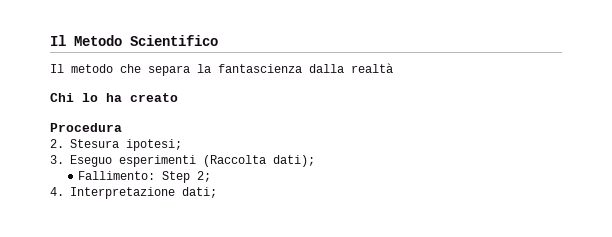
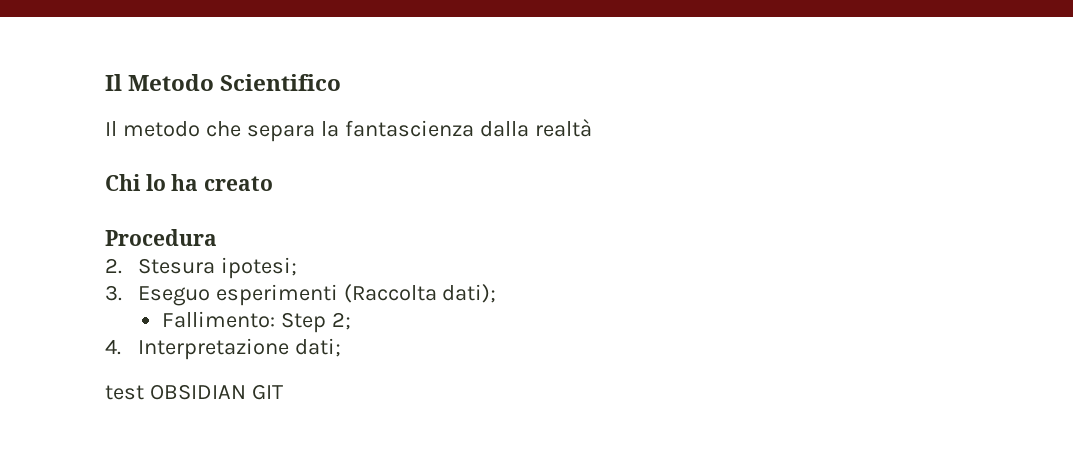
(217, 192) none -> [105,384,283,400] // test OBSIDIAN GIT

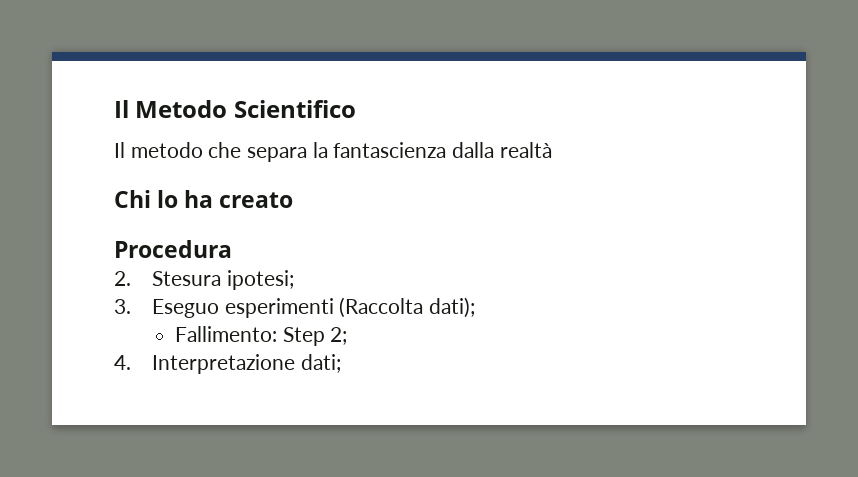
[105,384,283,400] // test OBSIDIAN GIT -> (341, 363) none

